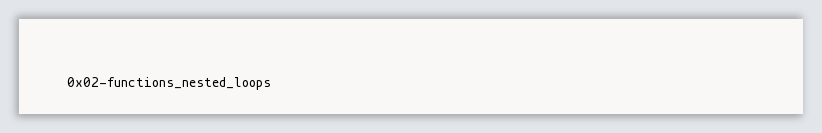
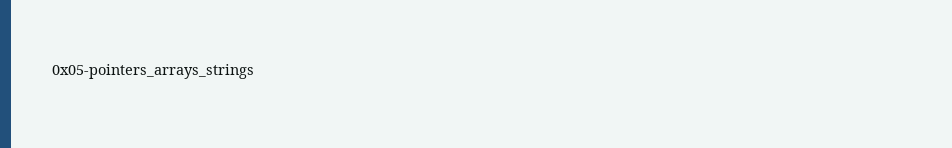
[67,77,271,90] 0x02-functions_nested_loops -> [52,64,254,79] 0x05-pointers_arrays_strings

